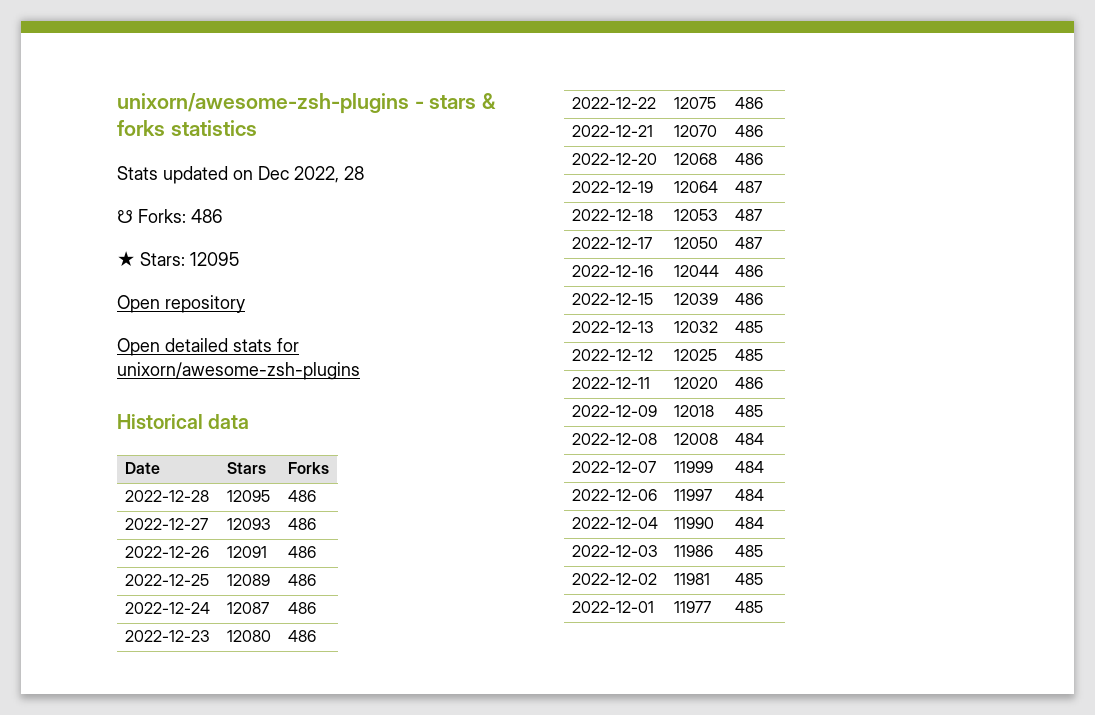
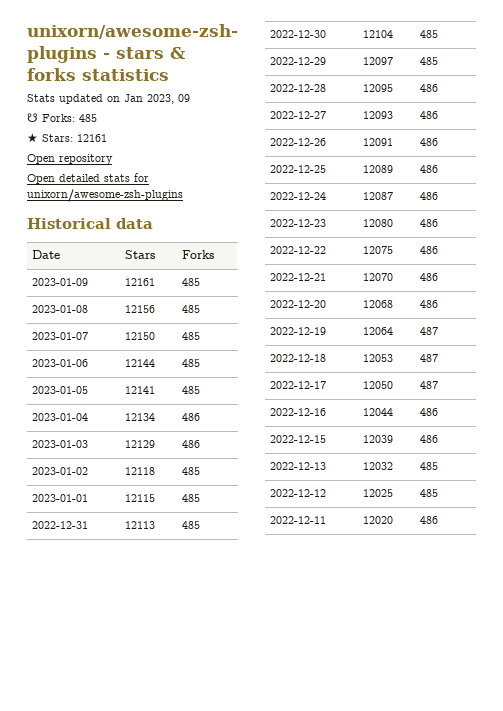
[258,166,364,183] Dec 2022, 28 -> [124,94,190,104] Jan 2023, 09
[191,209,223,223] 486 -> [79,114,97,122] 485
[190,252,239,266] 12095 -> [77,134,107,142] 12161
(329, 468) none -> [31,278,88,286] [124,278,155,286] [181,278,200,286] [31,305,88,313] [124,305,155,313] [181,305,200,313] [31,332,88,340] [124,332,155,340] [181,332,200,340] [31,359,88,367] [124,359,155,367] [181,359,200,367] [31,386,88,394] [124,386,155,394] [181,386,200,394] [31,413,88,421] [124,413,155,421] [181,413,200,421] [31,440,88,448] [124,440,155,448] [181,440,200,448] [31,467,88,475] [124,467,155,475] [181,467,200,475] [31,494,88,502] [124,494,155,502] [181,494,200,502] [31,521,88,529] [124,521,155,529] [181,521,200,529] [269,30,326,38] [362,30,393,38] [419,30,438,38] [269,57,326,65] [362,57,393,65] [419,57,438,65] // 2023-01-09 | 12161 | 485 // 2023-01-08 | 12156 | 485 // 2023-01-07 | 12150 | 485 // 2023-01-06 | 12144 | 485 // 2023-01-05 | 12141 | 485 // 2023-01-04 | 12134 | 486 // 2023-01-03 | 12129 | 486 // 2023-01-02 | 12118 | 485 // 2023-01-01 | 12115 | 485 // 2022-12-31 | 12113 | 485 // 2022-12-30 | 12104 | 485 // 2022-12-29 | 12097 | 485
[571,405,657,417] [673,405,714,417] [734,405,763,417] [571,433,657,445] [673,433,718,445] [734,433,764,445] [571,461,656,473] [673,461,713,473] [734,461,764,473] [571,489,657,501] [673,489,712,501] [734,489,764,501] [571,517,658,529] [673,517,714,529] [734,517,764,529] [571,545,658,557] [673,545,713,557] [734,545,763,557] [571,573,657,585] [673,573,710,585] [734,573,763,585] [571,601,654,613] [673,601,711,613] [734,601,763,613] // 2022-12-09 | 12018 | 485 // 2022-12-08 | 12008 | 484 // 2022-12-07 | 11999 | 484 // 2022-12-06 | 11997 | 484 // 2022-12-04 | 11990 | 484 // 2022-12-03 | 11986 | 485 // 2022-12-02 | 11981 | 485 // 2022-12-01 | 11977 | 485 -> (438, 520) none

